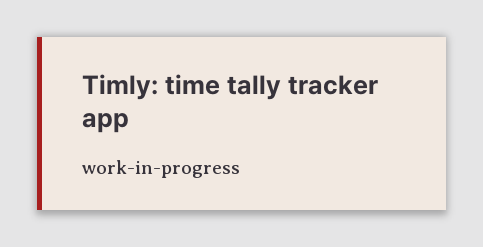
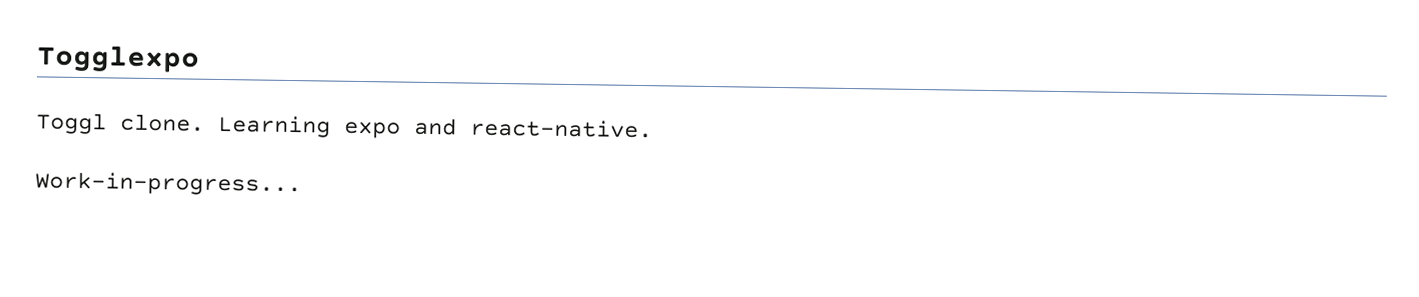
[82,74,379,100] [82,113,129,133] [82,160,240,178] Timly: time tally tracker app // work-in-progress -> [37,45,200,73] [36,112,653,139] [35,171,302,197] Togglexpo // Toggl clone. Learning expo and react-native. // Work-in-progress...

